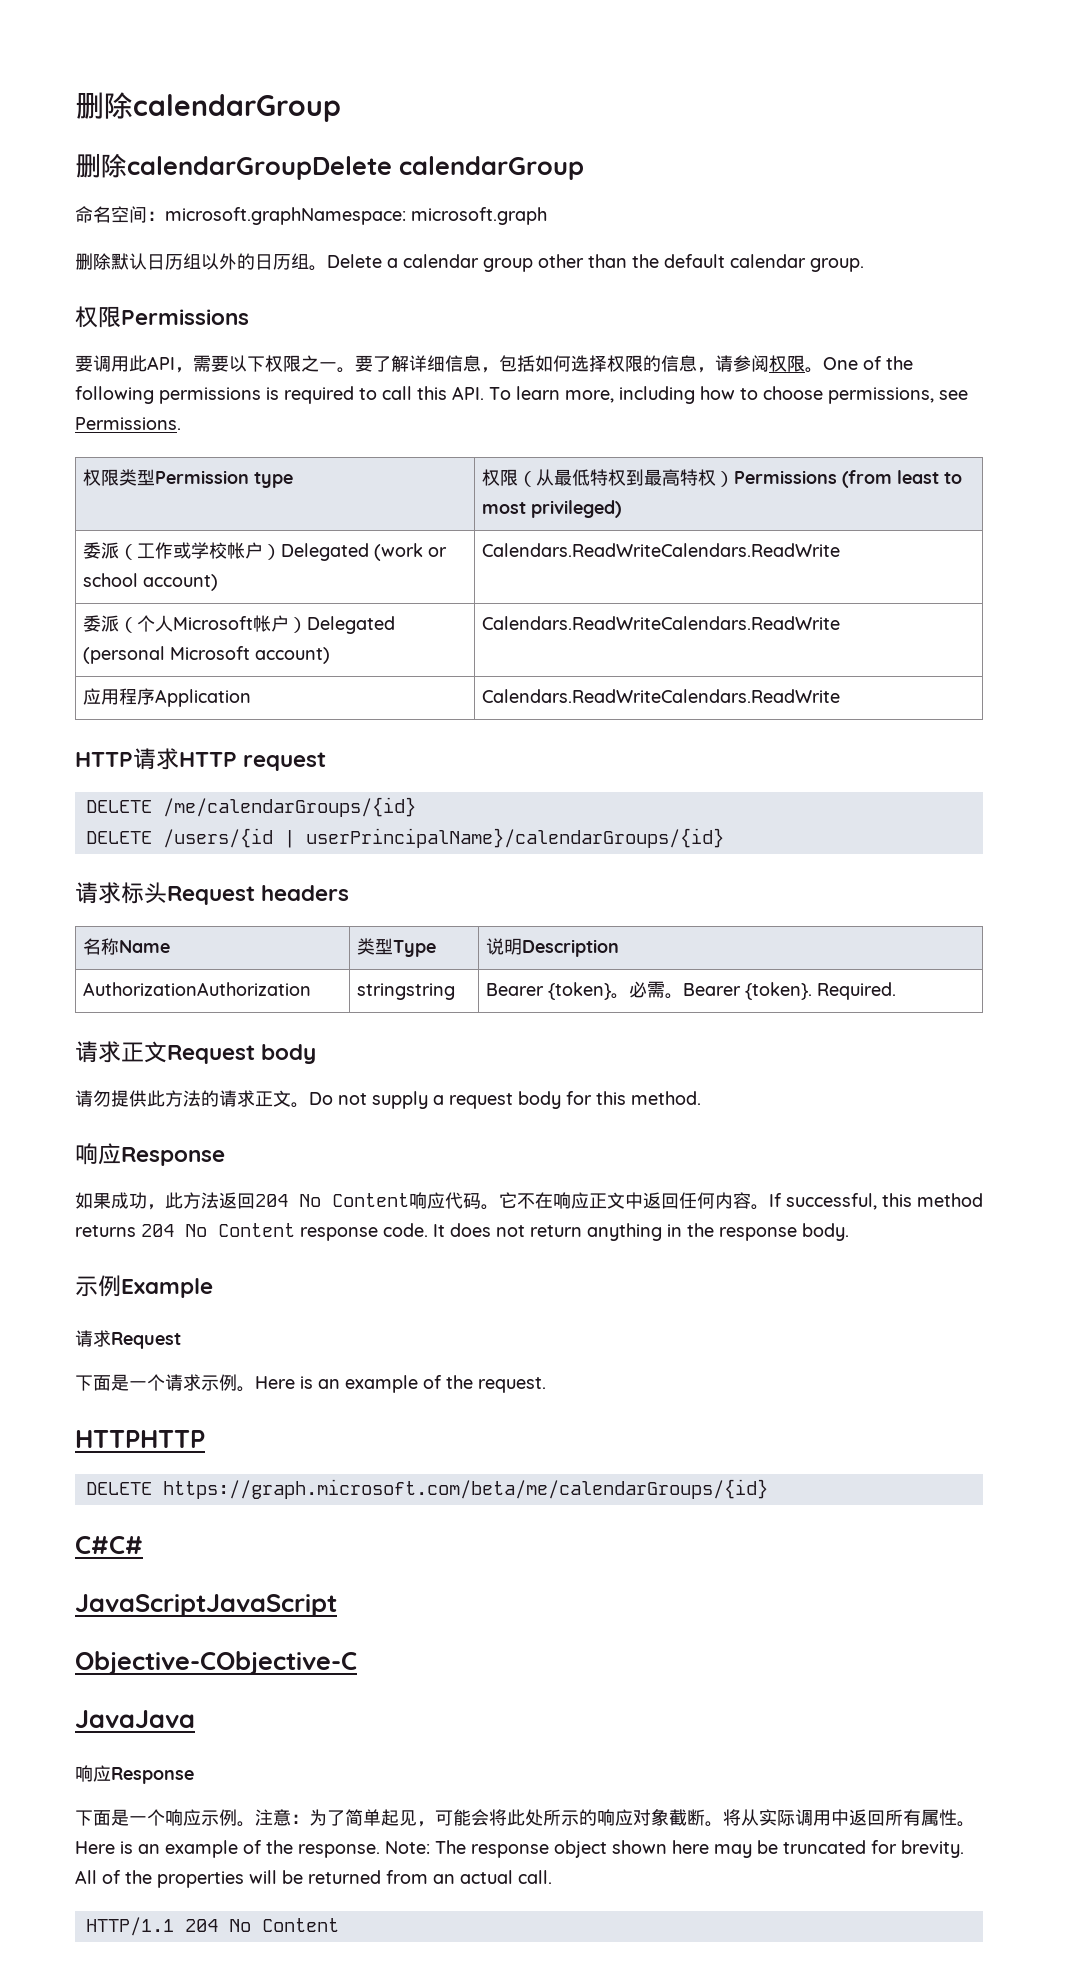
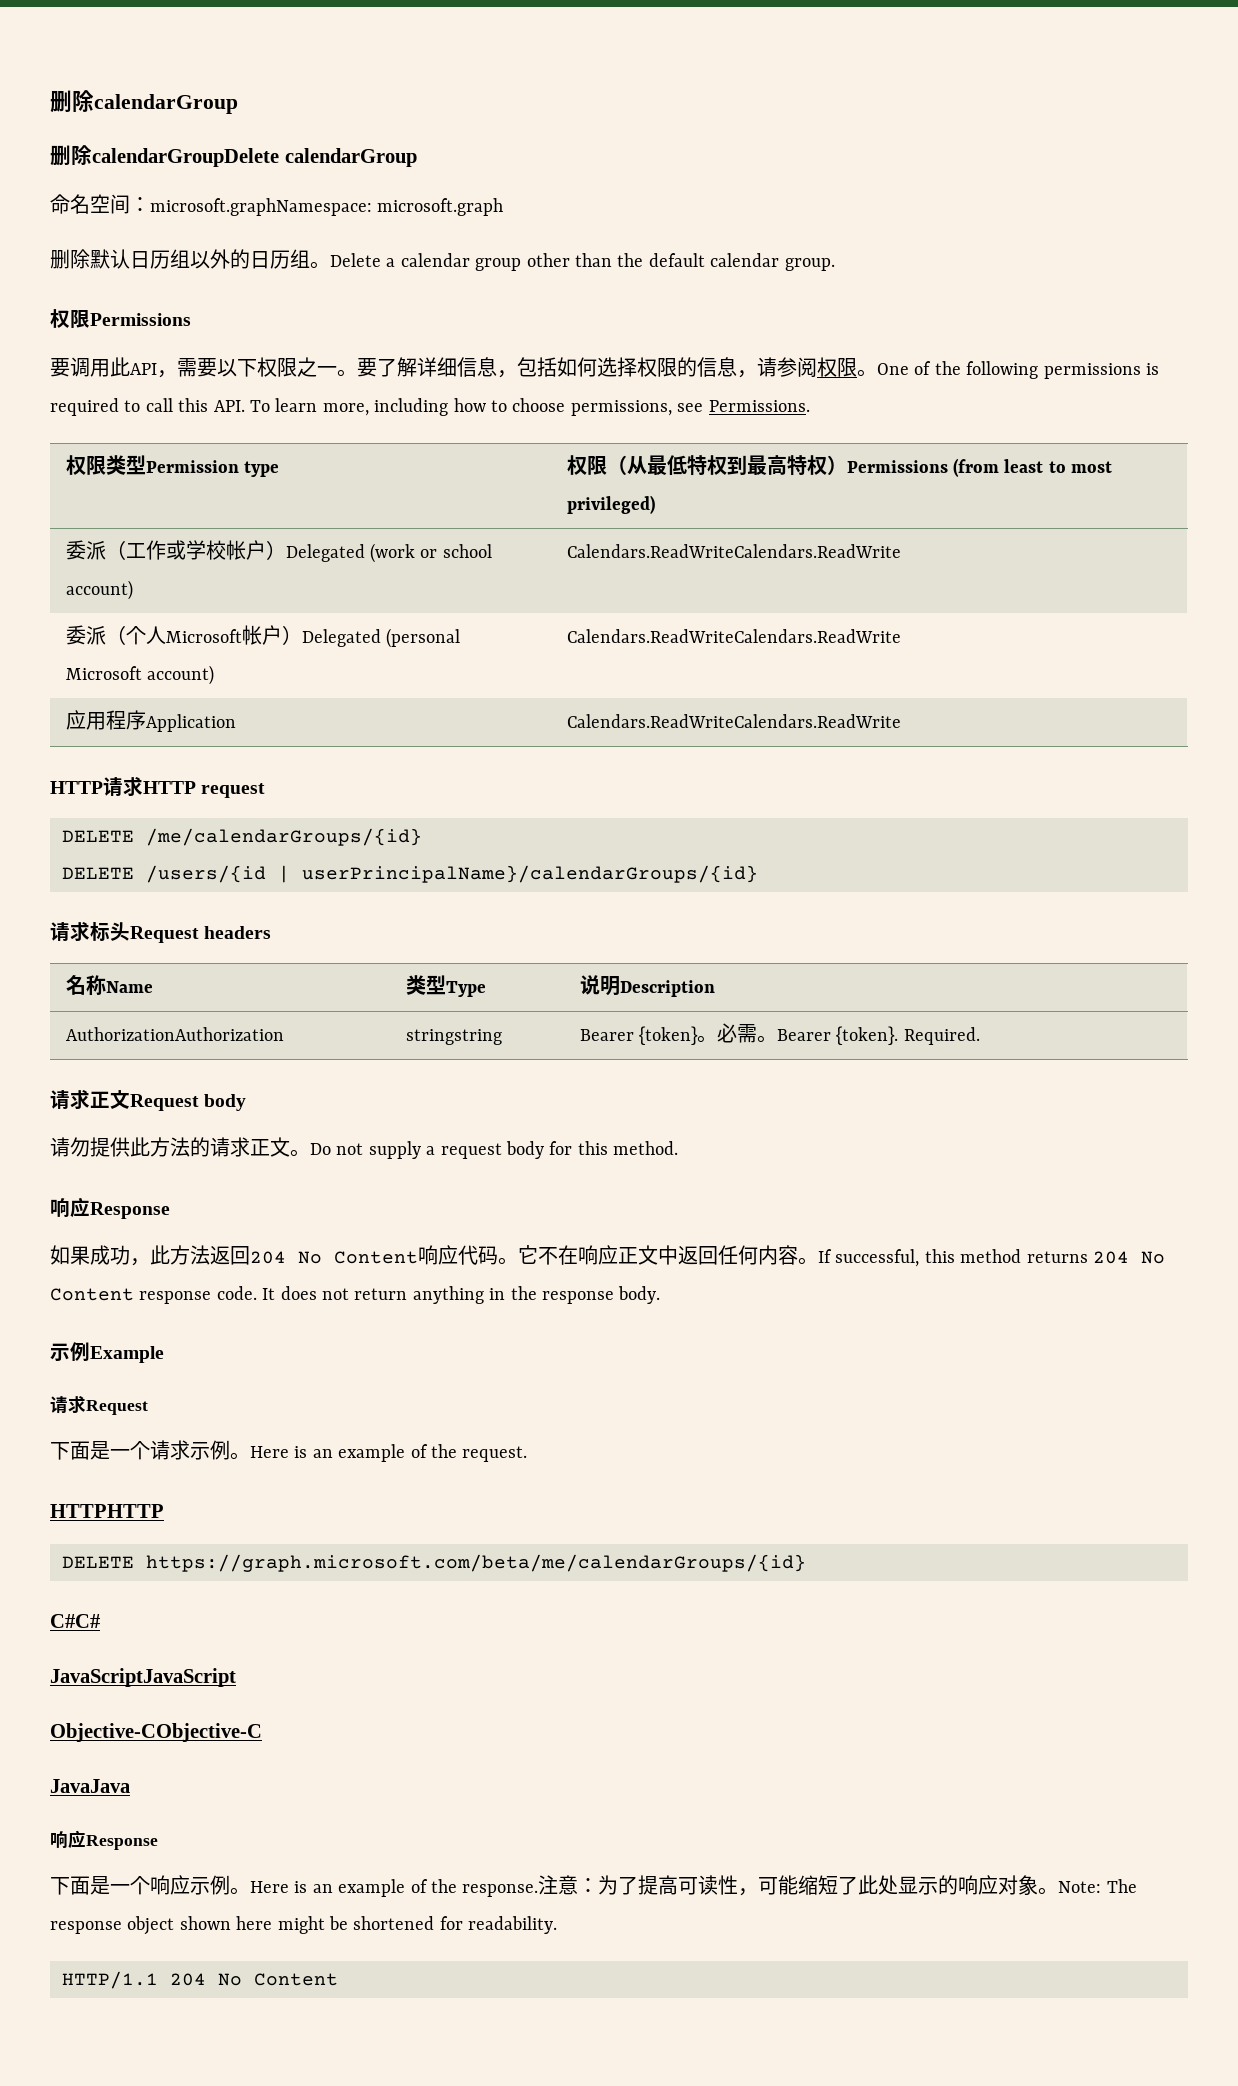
[255,1809,975,1827] 注意：为了简单起见，可能会将此处所示的响应对象截断。将从实际调用中返回所有属性。 -> (250, 1891) none
(380, 1851) none -> [538,1875,1059,1896] 注意：为了提高可读性，可能缩短了此处显示的响应对象。
[714,1840,964,1858] [75,1870,552,1888] may be truncated for brevity. All of the properties will be returned from an actual call. -> [277,1916,558,1934] might be shortened for readability.

